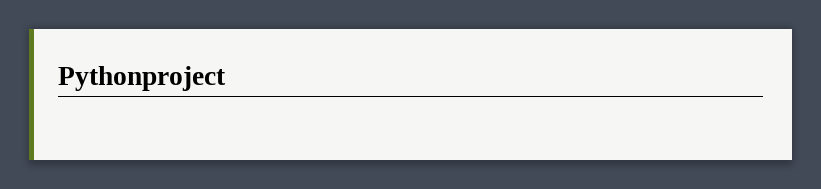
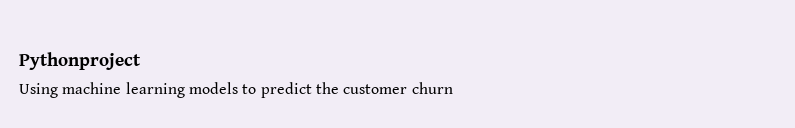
(226, 78) none -> [19,82,453,98] // Using machine learning models to predict the customer churn

